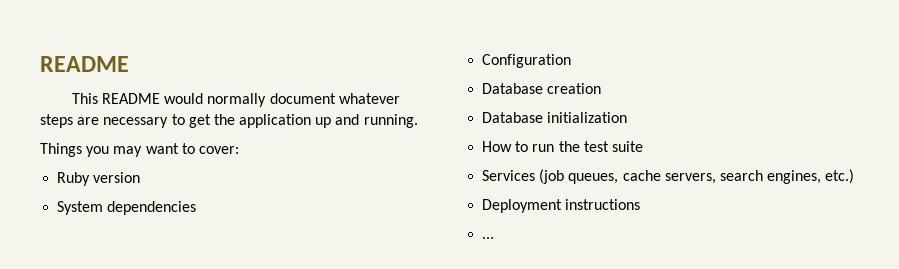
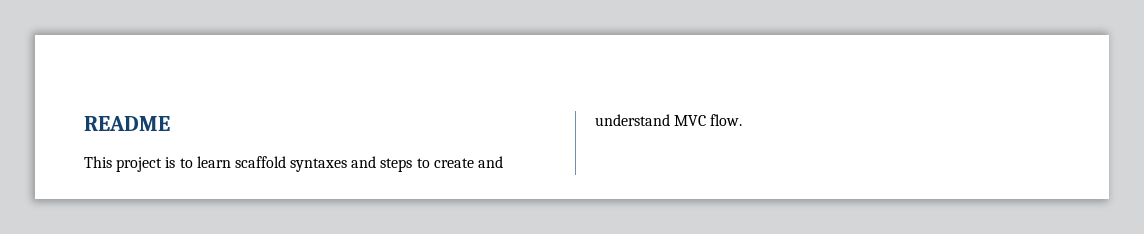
[102,93,400,107] [40,114,418,128] [40,143,239,157] [57,172,141,186] [57,201,197,215] [482,54,572,68] [482,83,602,94] [482,112,628,123] [482,141,643,152] [482,169,855,184] [482,199,641,213] [482,237,495,239] README would normally document whatever steps are necessary to get the application up and running. // Things you may want to cover: // Ruby version // System dependencies // Configuration // Database creation // Database initialization // How to run the test suite // Services (job queues, cache servers, search engines, etc.) // Deployment instructions // ... -> [116,156,504,172] [595,114,743,126] project is to learn scaffold syntaxes and steps to create and understand MVC flow.

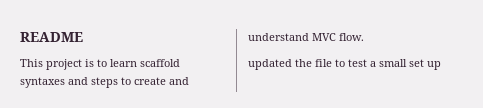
(743, 120) none -> [248,59,441,70] // updated the file to test a small set up

